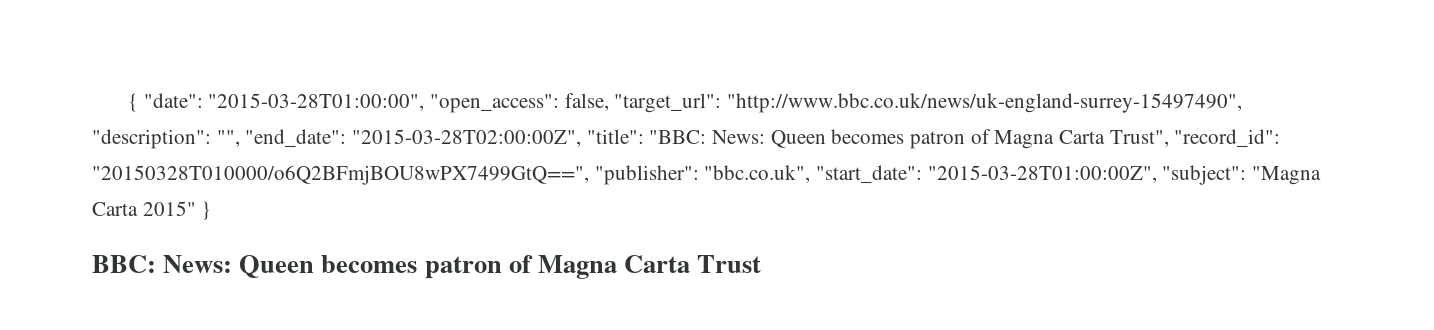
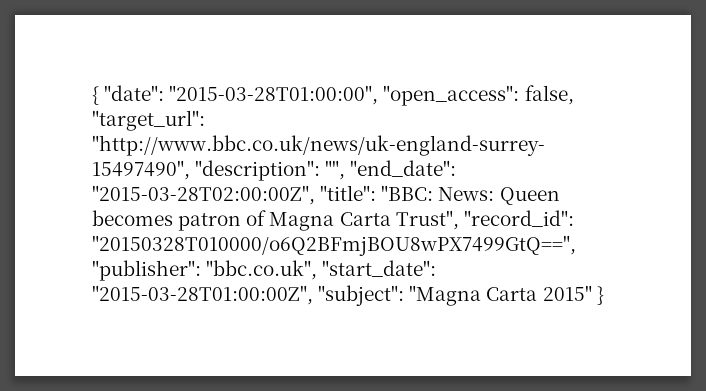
[92,255,762,279] // BBC: News: Queen becomes patron of Magna Carta Trust -> (604, 295) none

